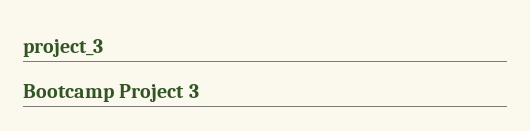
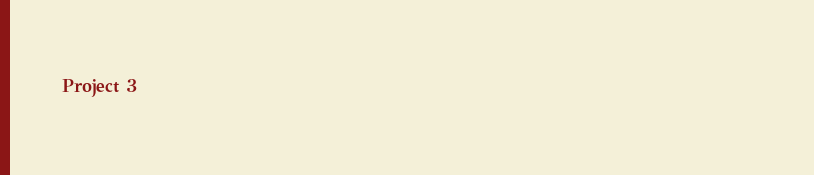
[23,39,103,57] [23,84,114,102] project_3 // Bootcamp -> (62, 88) none

